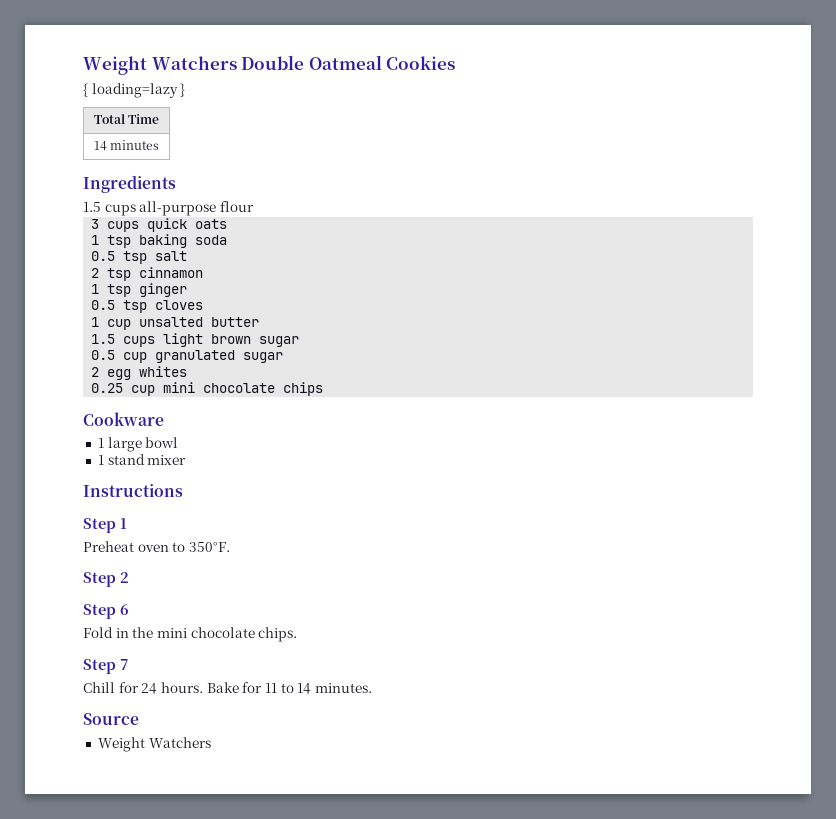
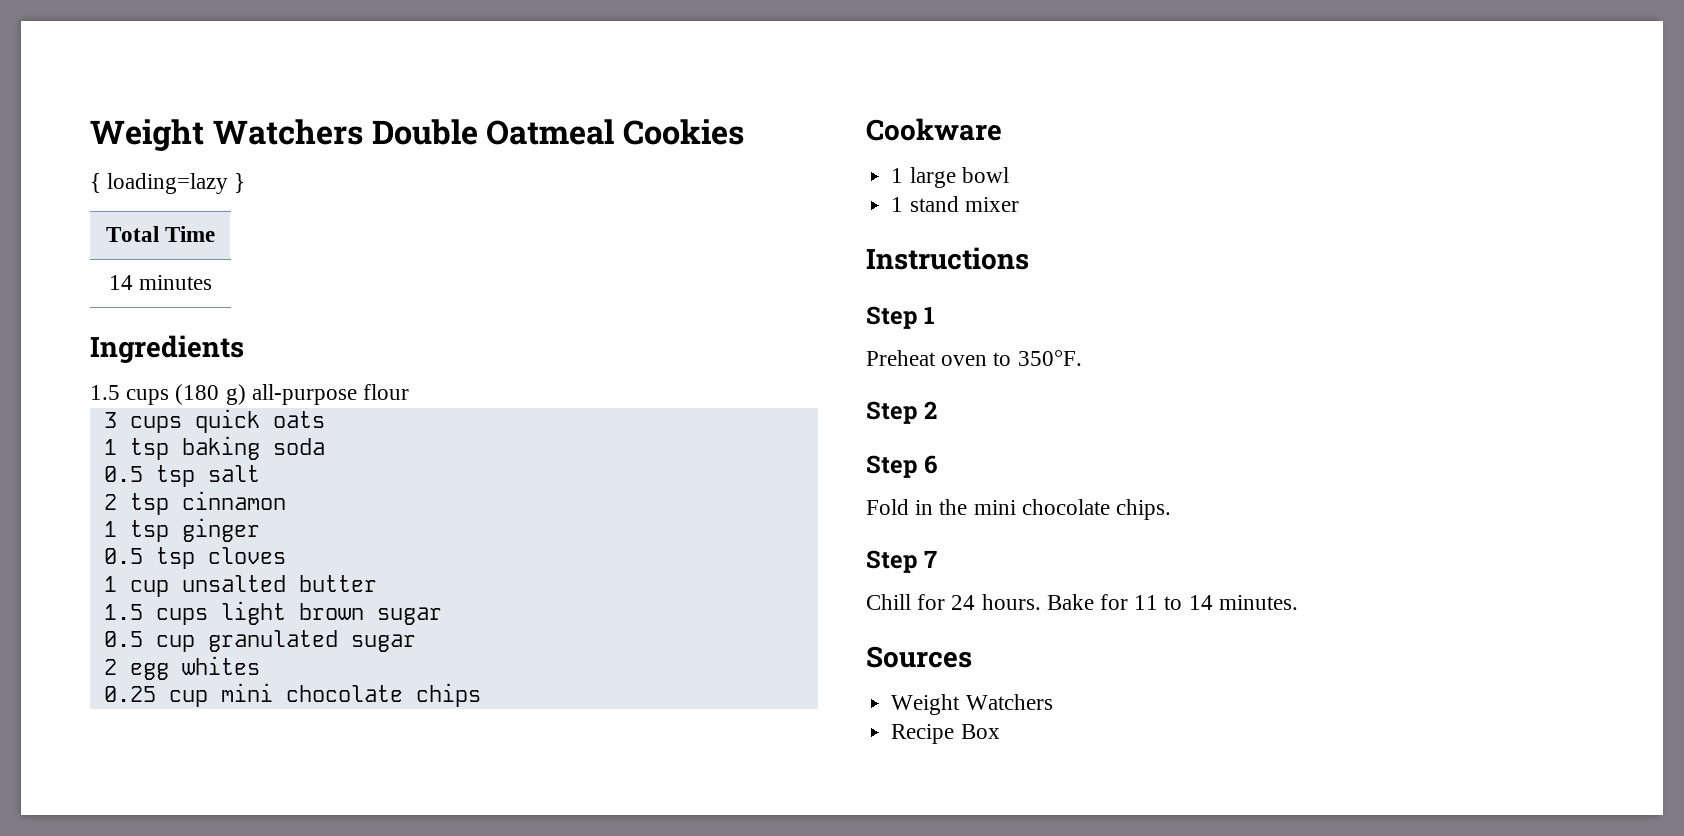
(136, 210) none -> [175,384,246,405] (180 g)
[83,713,139,725] [97,737,211,752] Source // Weight Watchers -> [866,646,972,668] [891,694,1053,715] [891,724,1000,744] Sources // Weight Watchers // Recipe Box

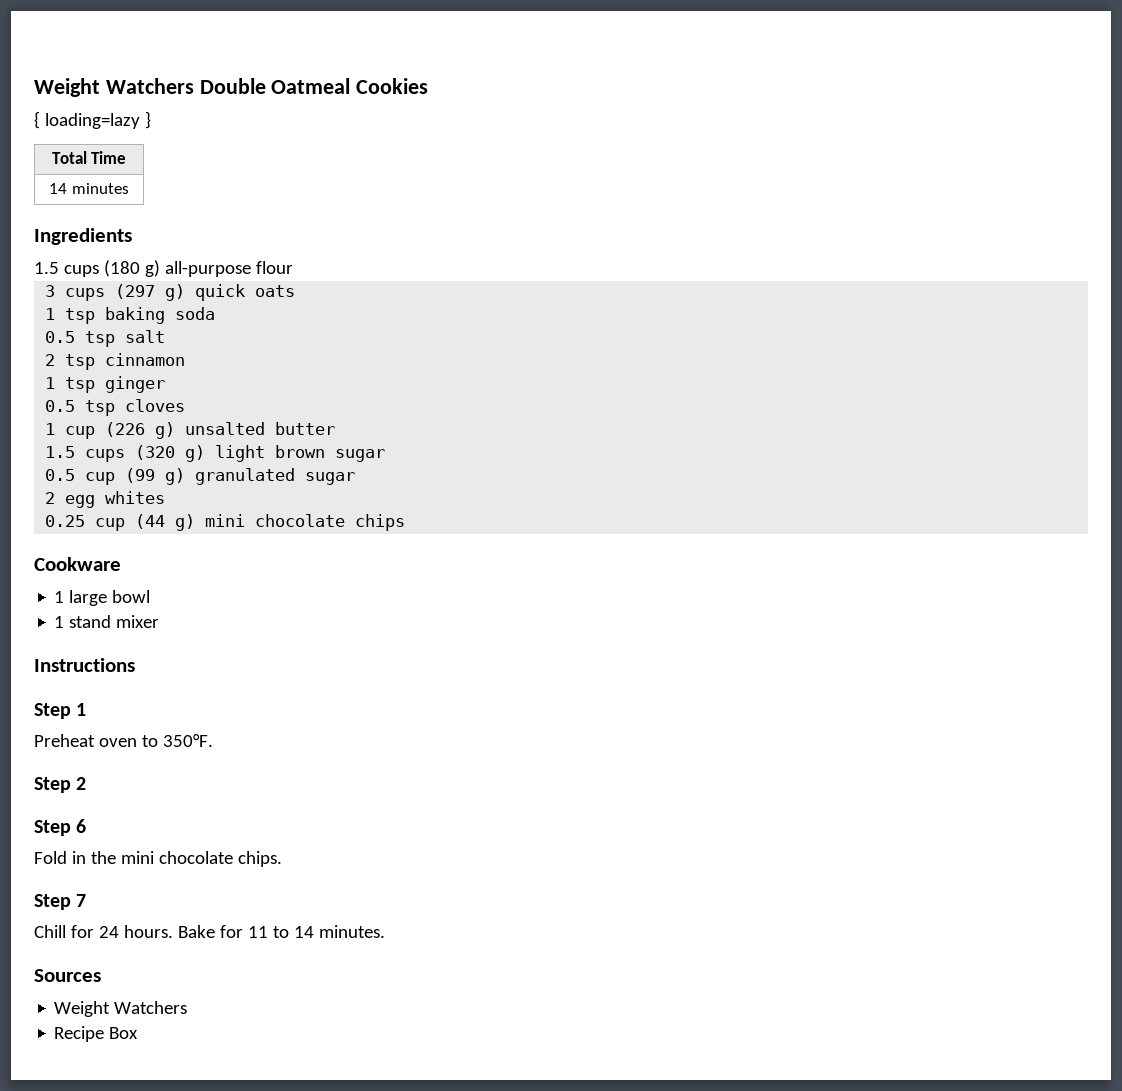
(182, 424) none -> [115,284,186,301] (297 g)
(169, 588) none -> [105,422,176,439] (226 g)
(208, 616) none -> [135,445,206,462] (320 g)
(195, 643) none -> [125,468,186,485] (99 g)
(208, 698) none -> [135,514,196,531] (44 g)

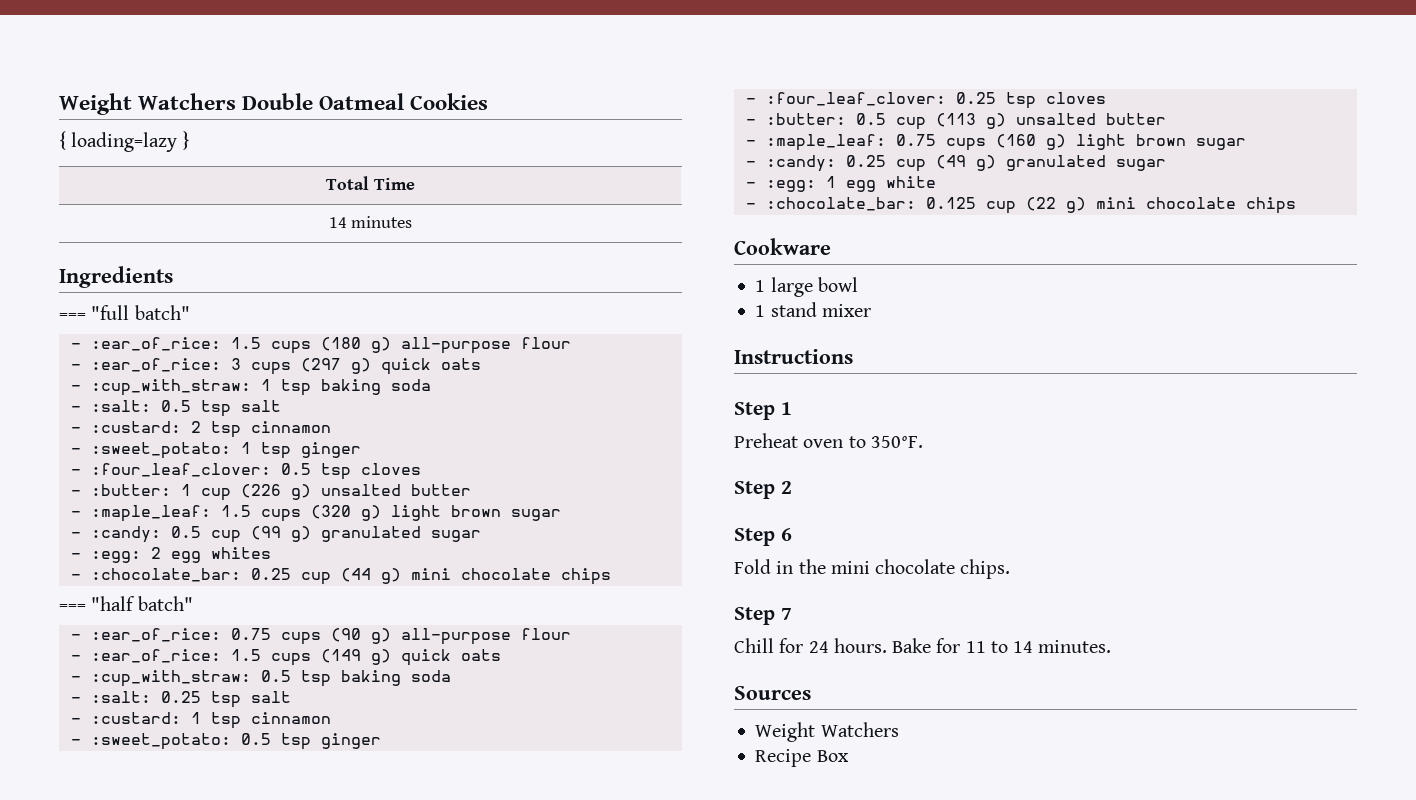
(132, 236) none -> [59,305,190,320] [70,337,221,351] === "full batch" // - :ear_of_rice:
(293, 267) none -> [70,358,221,372] - :ear_of_rice:
(296, 291) none -> [70,379,251,396] - :cup_with_straw:
(216, 313) none -> [70,400,151,412] - :salt:
(166, 336) none -> [70,421,181,433] - :custard:
(186, 359) none -> [70,442,231,459] - :sweet_potato:
(166, 384) none -> [70,463,271,477] - :four_leaf_clover:
(186, 405) none -> [70,484,171,496] - :butter:
(336, 428) none -> [70,505,211,522] - :maple_leaf:
(386, 455) none -> [70,526,161,543] - :candy:
(356, 478) none -> [70,551,141,563] - :egg:
(166, 497) none -> [70,568,241,582] - :chocolate_bar:
(406, 522) none -> [59,596,193,611] [70,628,571,645] [70,649,501,666] [70,670,451,687] [70,691,291,708] [70,712,331,729] [70,733,381,750] [745,92,1106,109] [745,113,1166,130] [745,134,1246,151] [745,155,1166,172] [745,176,936,192] [745,197,1296,214] // === "half batch" // - :ear_of_rice: 0.75 cups (90 g) all-purpose flour // - :ear_of_rice: 1.5 cups (149 g) quick oats // - :cup_with_straw: 0.5 tsp baking soda // - :salt: 0.25 tsp salt // - :custard: 1 tsp cinnamon // - :sweet_potato: 0.5 tsp ginger // - :four_leaf_clover: 0.25 tsp cloves // - :butter: 0.5 cup (113 g) unsalted butter // - :maple_leaf: 0.75 cups (160 g) light brown sugar // - :candy: 0.25 cup (49 g) granulated sugar // - :egg: 1 egg white // - :chocolate_bar: 0.125 cup (22 g) mini chocolate chips

